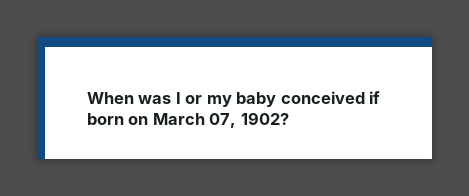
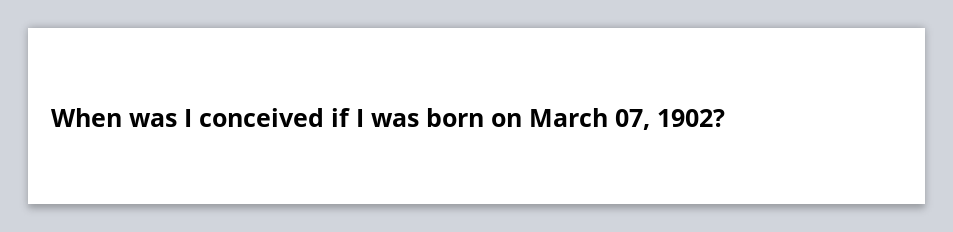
[185,91,381,107] or my baby conceived if -> [199,108,419,127] conceived if I was

